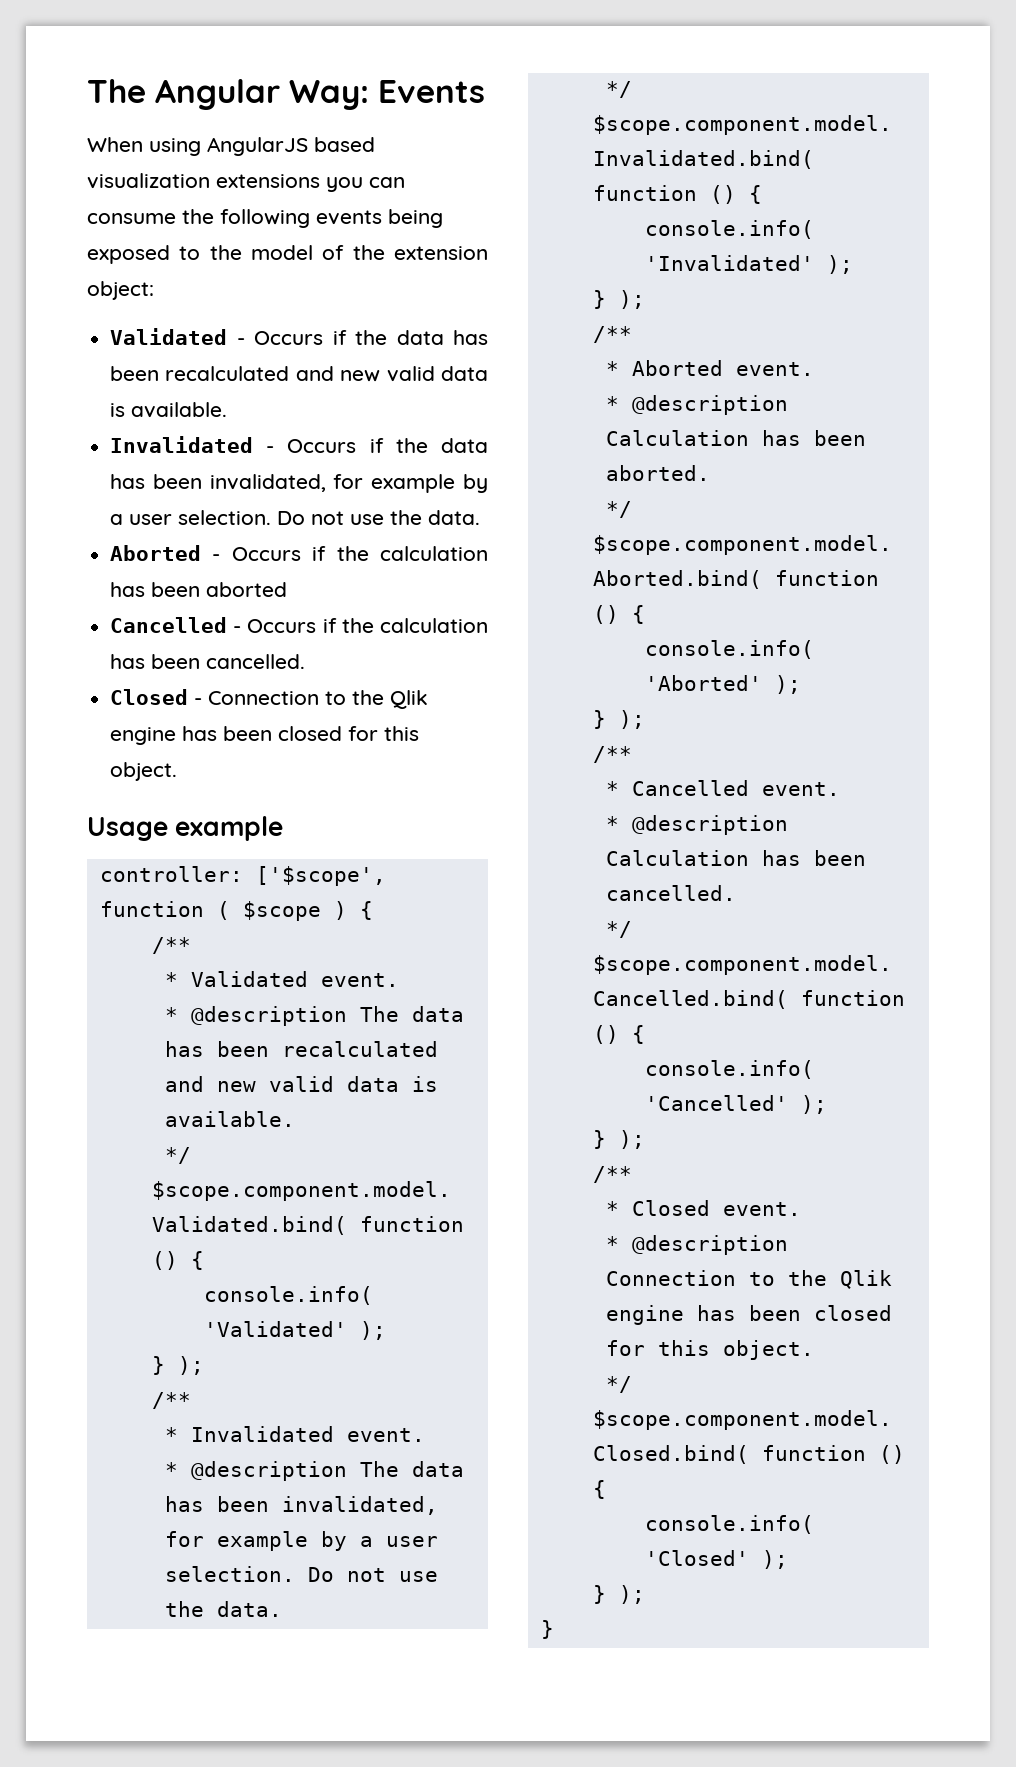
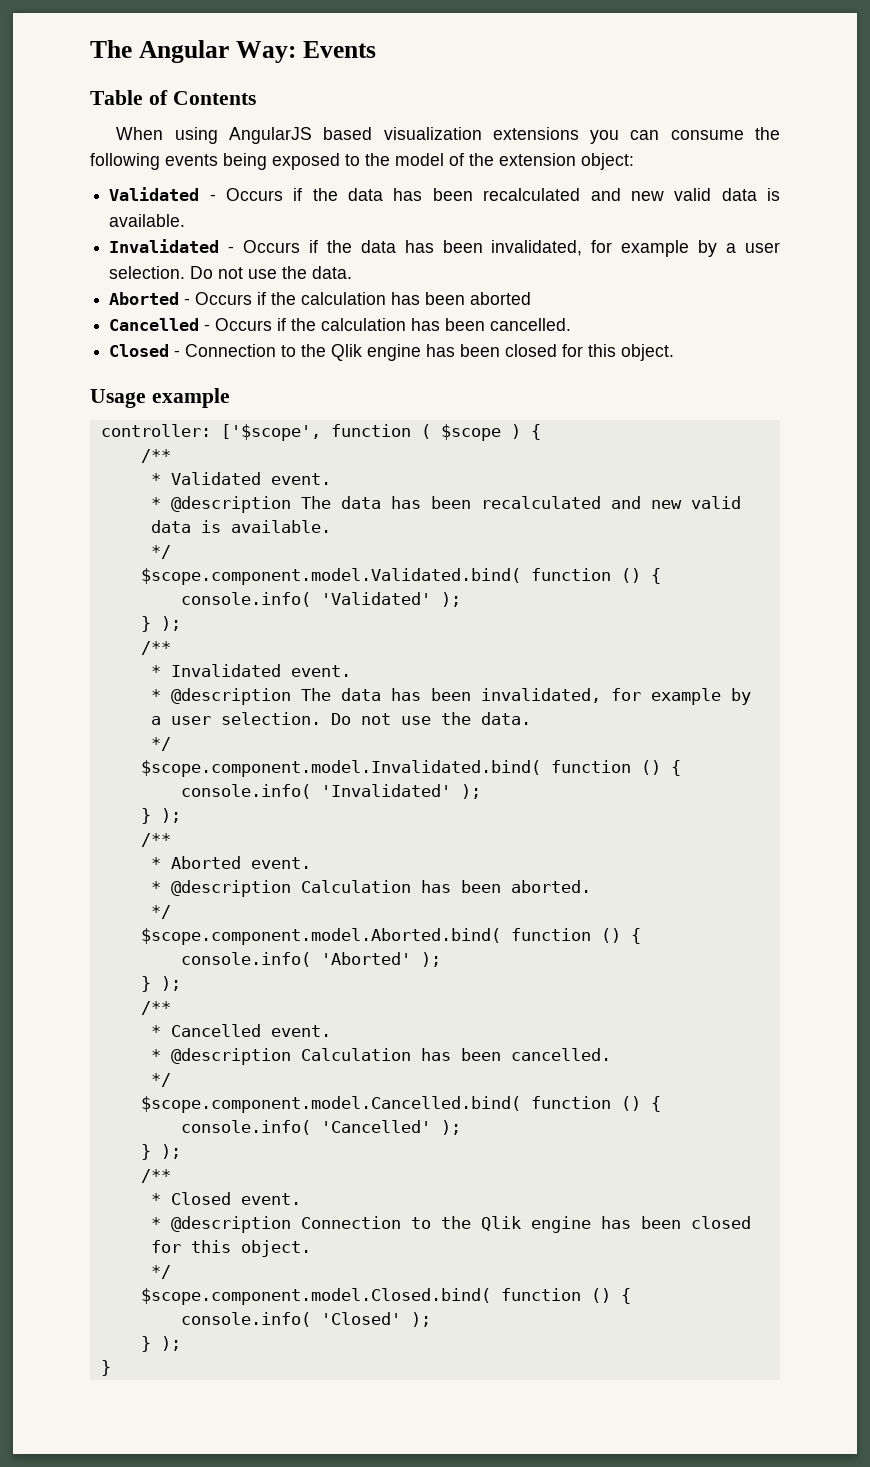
(485, 91) none -> [90,90,256,105] // Table of Contents

